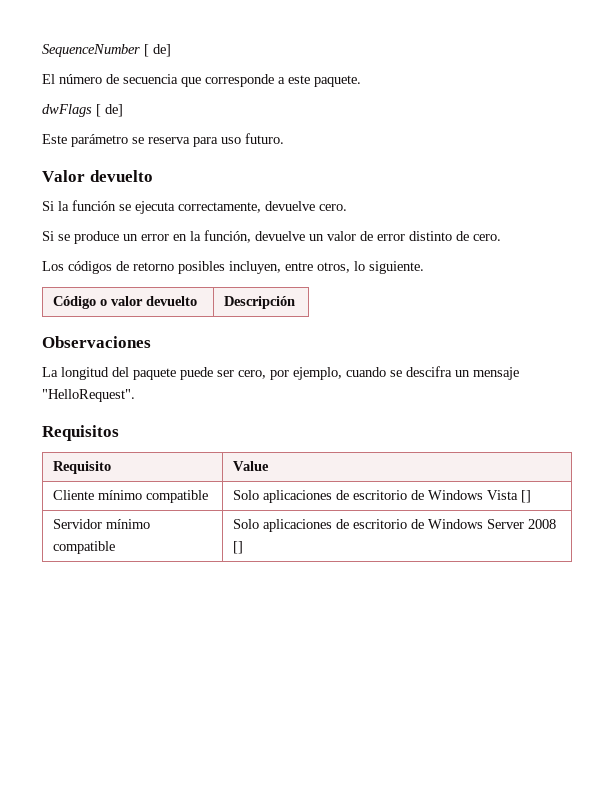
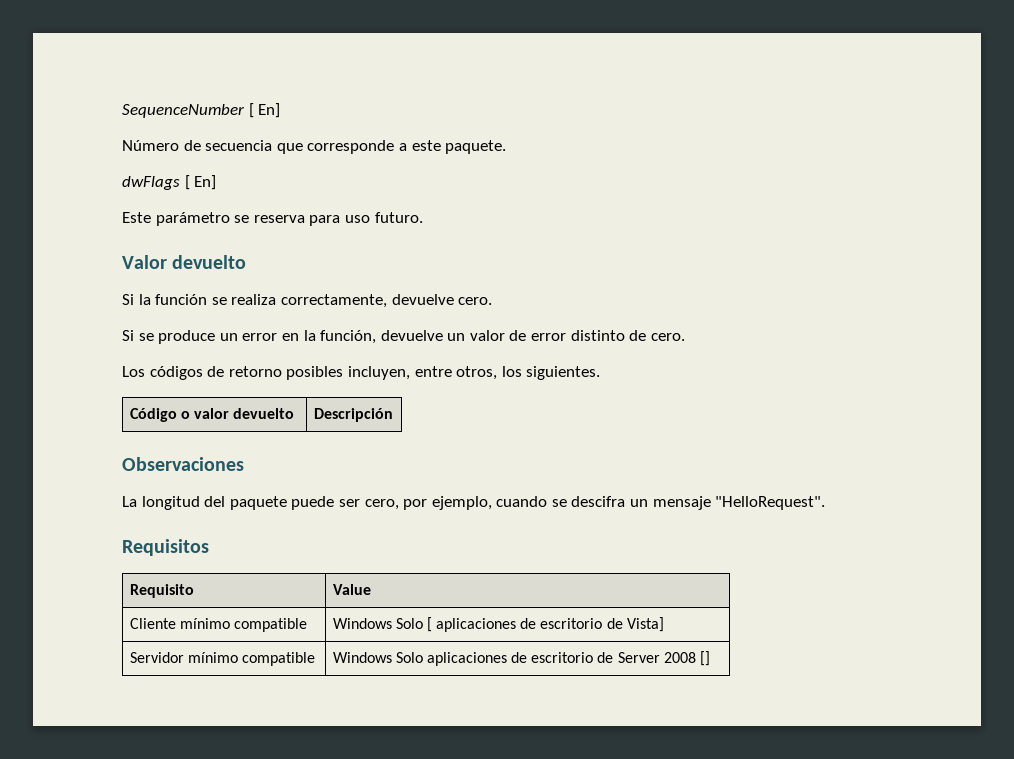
[153,44,171,57] [42,74,102,84] de] // El número -> [258,103,281,118] [122,140,179,151] En] // Número
[105,104,123,117] de] -> [194,175,217,190] En]
[135,201,175,214] ejecuta -> [231,294,277,305] realiza
[354,261,424,274] lo siguiente. -> [501,366,601,380] los siguientes.
[233,490,532,503] [53,519,151,529] [53,541,116,554] [233,519,484,532] Solo aplicaciones de escritorio de Windows Vista [] // Servidor mínimo compatible | Solo aplicaciones de escritorio de Windows -> [332,617,664,632] [129,652,315,666] [332,652,614,666] Windows Solo [ aplicaciones de escritorio de Vista] // Servidor mínimo compatible | Windows Solo aplicaciones de escritorio de

